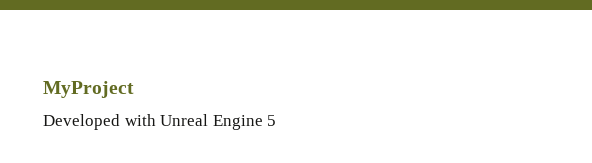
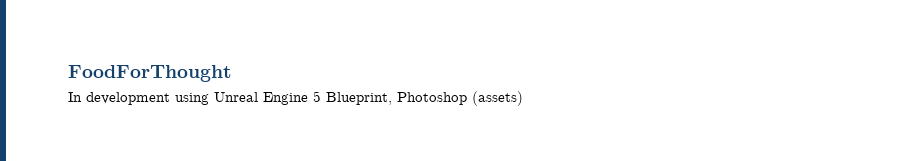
[43,81,134,98] [43,114,277,130] MyProject // Developed with Unreal Engine 5 -> [68,65,232,82] [68,91,523,106] FoodForThought // In development using Unreal Engine 5 Blueprint, Photoshop (assets)

